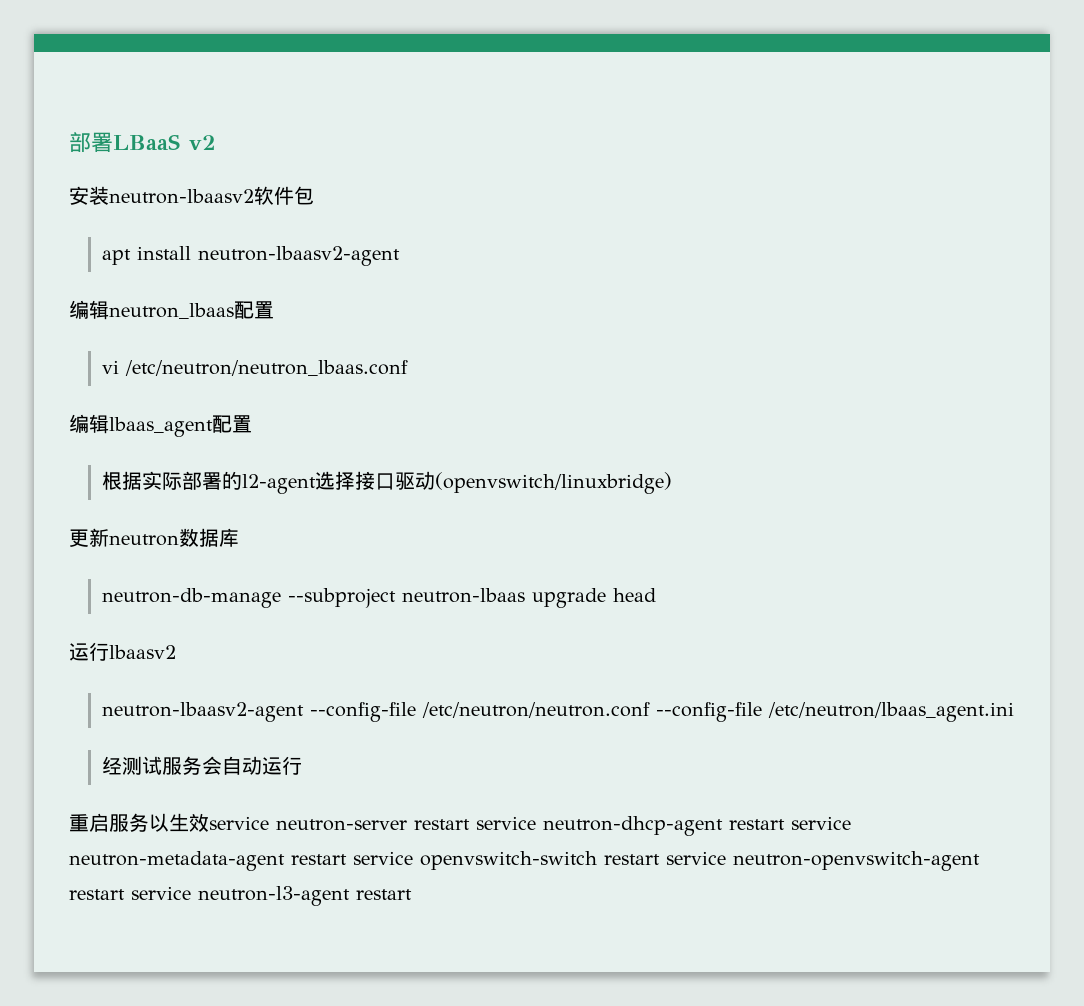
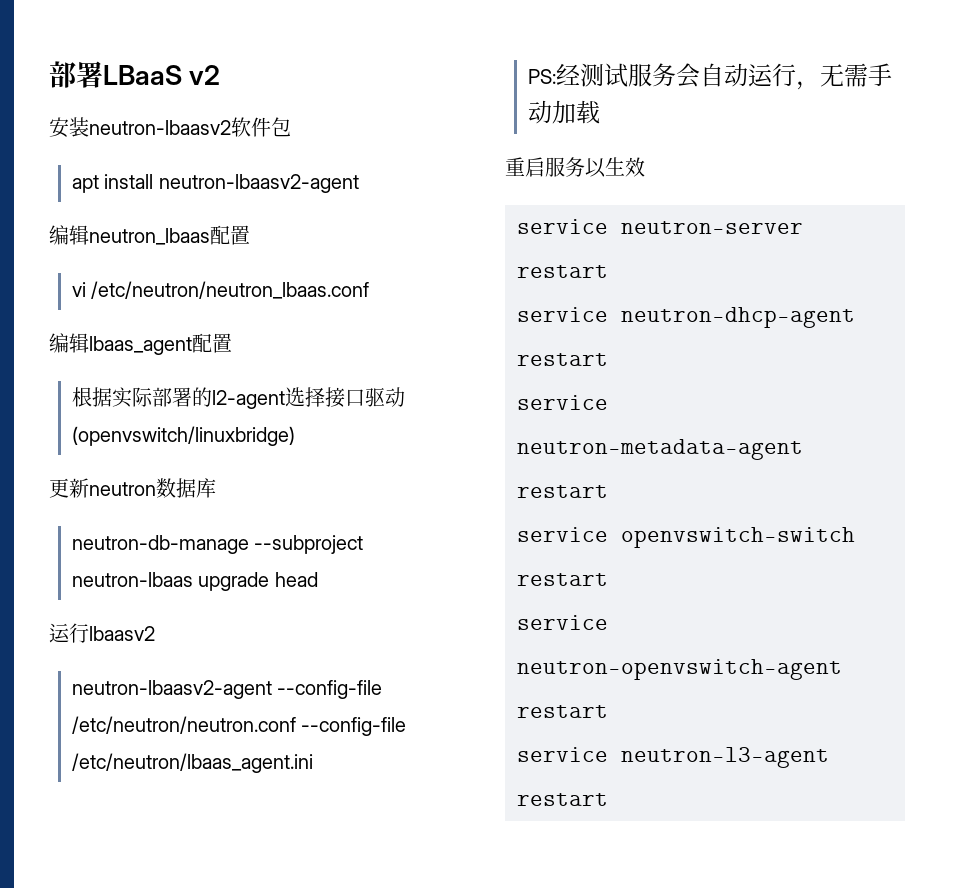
(1015, 712) none -> [527,69,556,84] PS:
(303, 765) none -> [795,63,892,90] [527,100,600,124] ，无需手动加载
(209, 822) none -> (645, 167) //
(470, 824) none -> (608, 271) //
(785, 824) none -> (608, 359) //
(347, 859) none -> (608, 491) //
(660, 859) none -> (608, 579) //
(125, 894) none -> (608, 711) //

